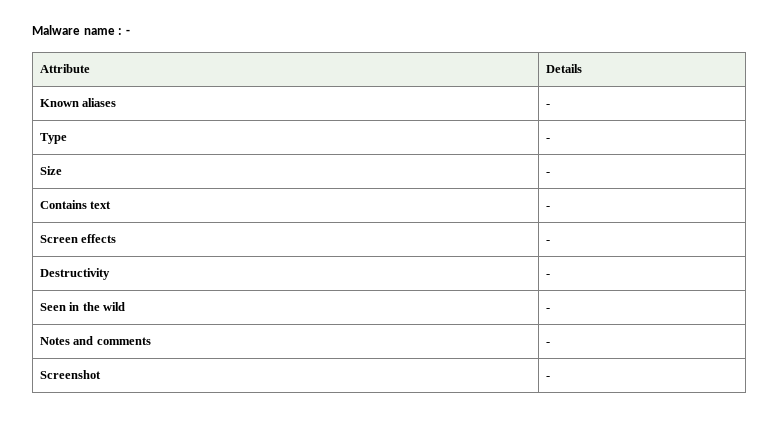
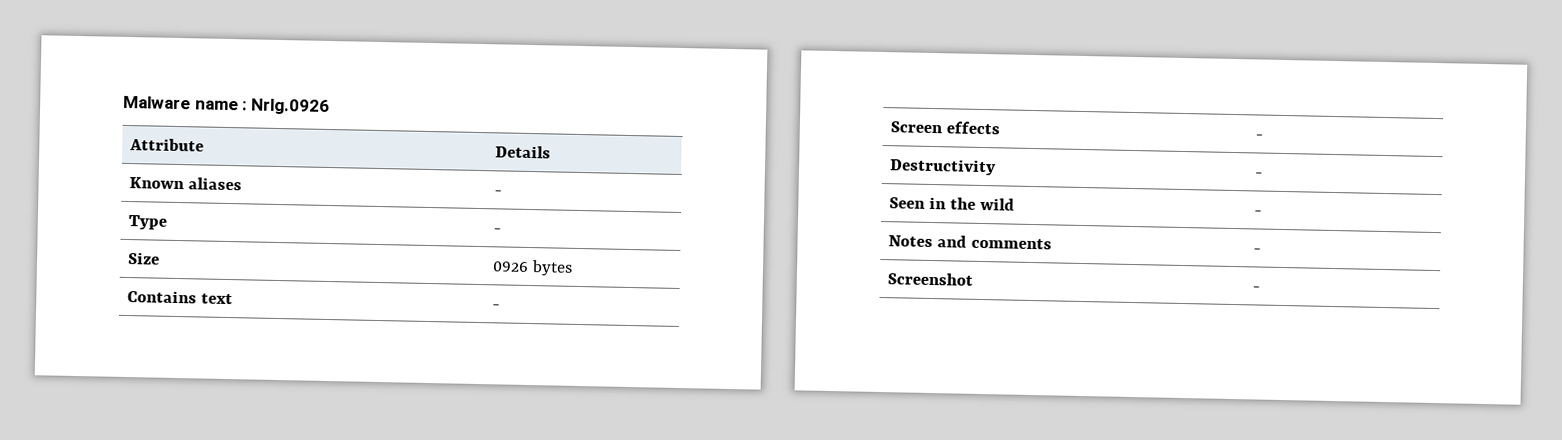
[125,29,130,35] - -> [250,98,330,115] Nrlg.0926
[545,172,550,175] - -> [491,260,573,276] 0926 bytes

